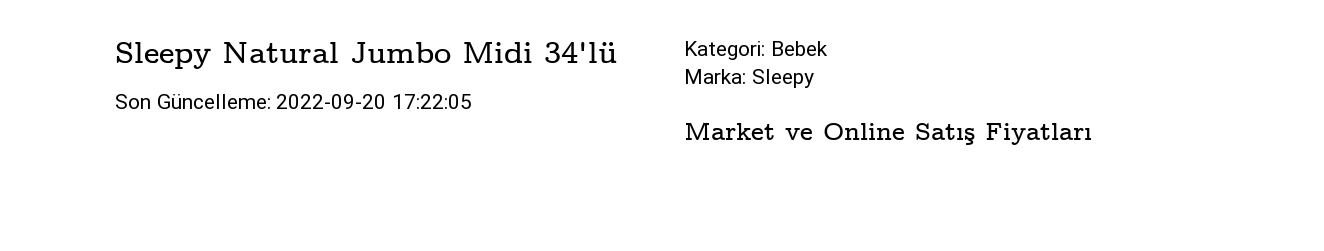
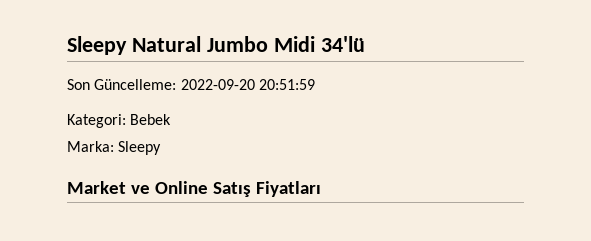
[392,94,473,109] 17:22:05 -> [258,79,315,90] 20:51:59

